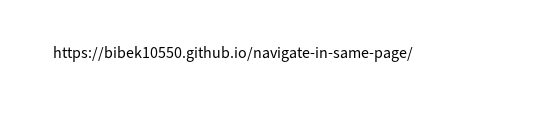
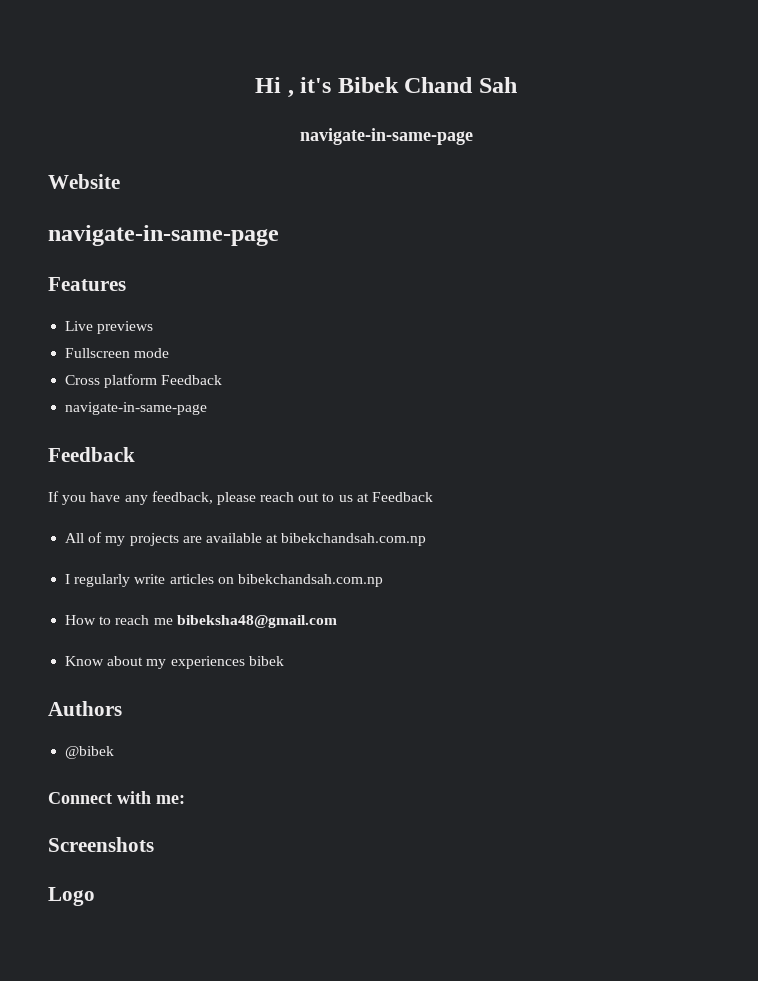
[53,46,413,62] https://bibek10550.github.io/navigate-in-same-page/ -> [255,77,517,98] [299,128,473,145] [48,174,120,189] [48,225,279,246] [48,277,126,291] [65,321,154,334] [65,348,170,358] [65,374,223,388] [65,402,208,415] [48,447,135,462] [48,491,434,505] [65,532,427,546] [65,574,383,587] [65,615,337,628] [65,656,284,669] [48,701,122,716] [65,746,115,759] [48,791,185,804] [48,837,154,852] [48,887,95,906] Hi , it's Bibek Chand Sah // navigate-in-same-page // Website // navigate-in-same-page // Features // Live previews // Fullscreen mode // Cross platform Feedback // navigate-in-same-page // Feedback // If you have any feedback, please reach out to us at Feedback // All of my projects are available at bibekchandsah.com.np // I regularly write articles on bibekchandsah.com.np // How to reach me bibeksha48@gmail.com // Know about my experiences bibek // Authors // @bibek // Connect with me: // Screenshots // Logo

